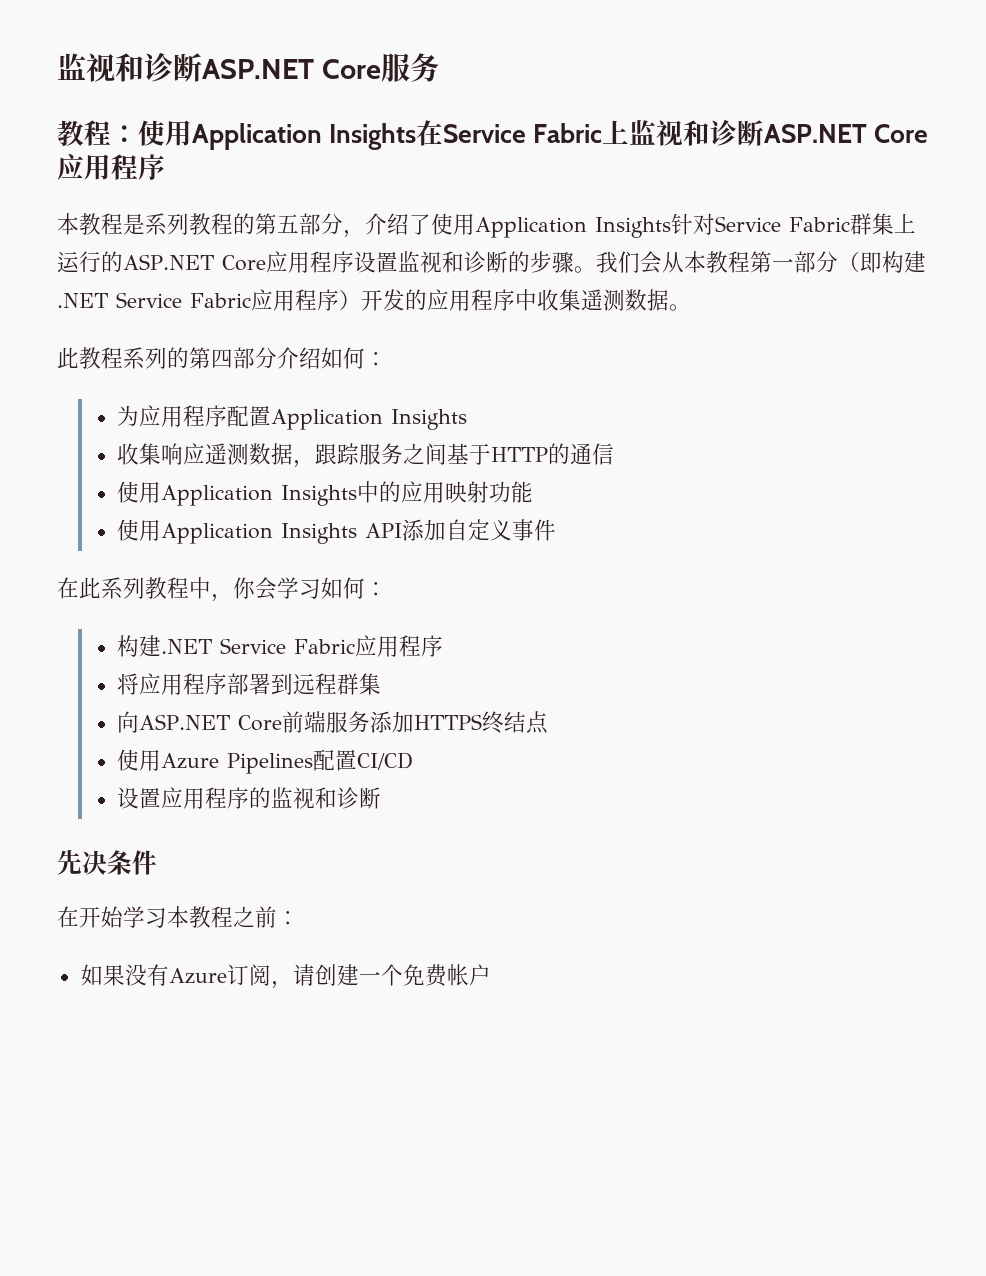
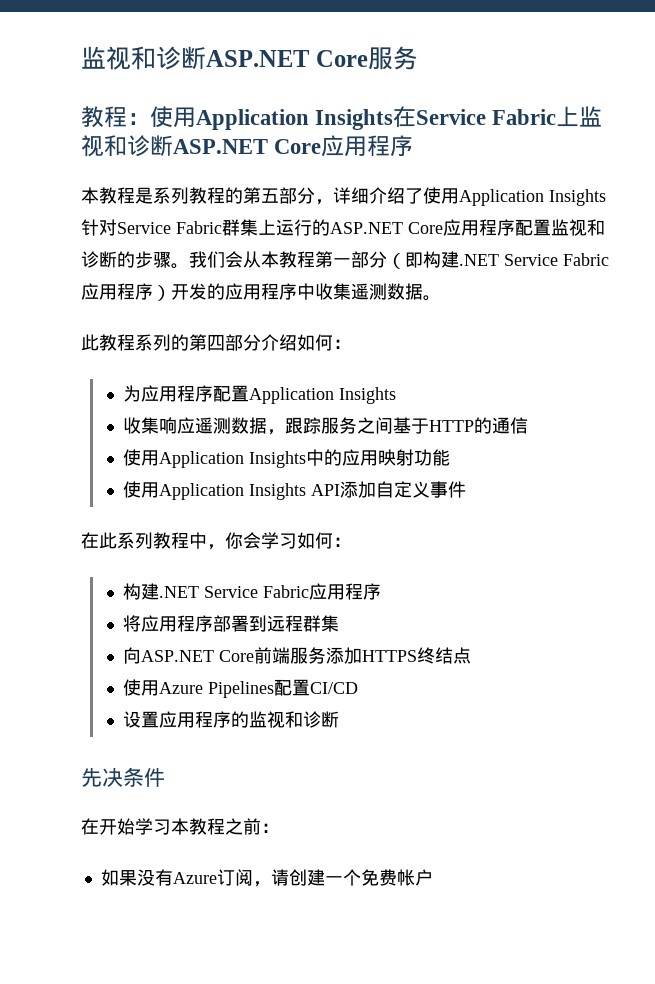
(365, 234) none -> [333,187,369,204] 详细
[353,251,376,273] 设 -> [515,219,533,236] 配

